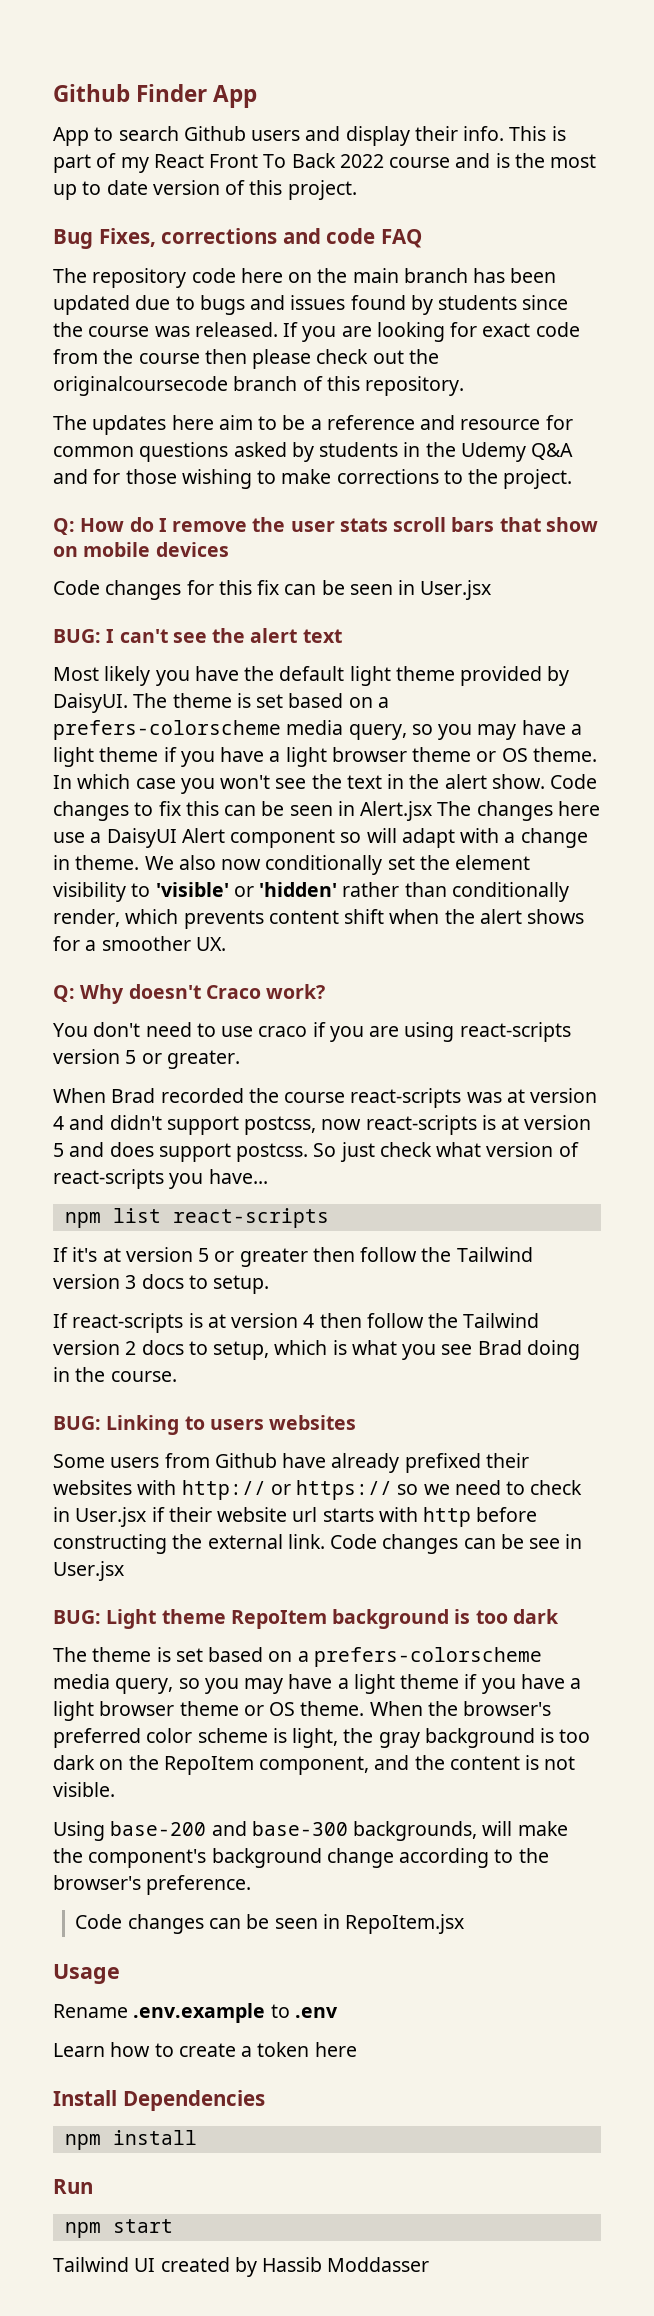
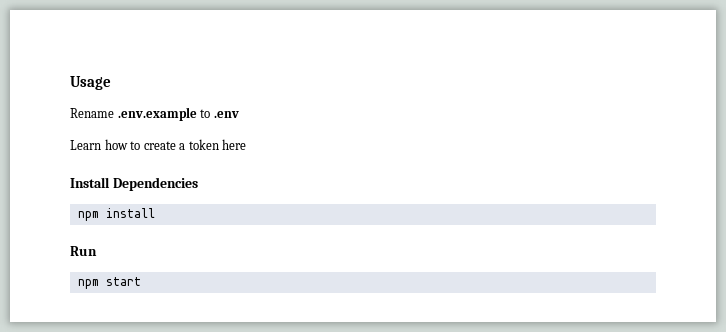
[53,84,258,108] [53,126,566,146] [53,153,597,173] [53,180,357,200] [53,228,422,249] [53,268,557,288] [53,295,569,315] [53,322,580,342] [53,349,439,369] [53,376,465,396] [53,415,573,435] [53,442,574,462] [53,469,573,489] [53,517,598,535] [53,542,229,557] [53,580,492,600] [53,628,342,643] [53,666,570,686] [53,693,389,713] [53,720,582,740] [53,747,597,767] [53,774,598,794] [53,801,600,821] [53,828,588,848] [53,855,531,875] [53,882,569,902] [53,909,585,929] [53,936,226,951] [53,984,326,1004] [53,1022,571,1042] [53,1049,240,1069] [53,1088,598,1108] [53,1115,592,1135] [53,1142,579,1162] [53,1169,268,1189] [64,1208,329,1228] [53,1247,533,1267] [53,1274,270,1294] [53,1313,540,1333] [53,1340,580,1360] [53,1367,177,1382] [53,1415,357,1435] [53,1453,529,1473] [53,1480,583,1500] [53,1507,538,1527] [53,1534,583,1554] [53,1561,124,1581] [53,1609,559,1629] [53,1647,542,1667] [53,1674,582,1694] [53,1701,552,1721] [53,1728,591,1748] [53,1755,576,1775] [53,1782,115,1797] [53,1821,568,1841] [53,1848,549,1868] [53,1875,252,1895] [75,1914,465,1934] Github Finder App // App to search Github users and display their info. This is part of my React Front To Back 2022 course and is the most up to date version of this project. // Bug Fixes, corrections and code FAQ // The repository code here on the main branch has been updated due to bugs and issues found by students since the course was released. If you are looking for exact code from the course then please check out the originalcoursecode branch of this repository. // The updates here aim to be a reference and resource for common questions asked by students in the Udemy Q&A and for those wishing to make corrections to the project. // Q: How do I remove the user stats scroll bars that show on mobile devices // Code changes for this fix can be seen in User.jsx // BUG: I can't see the alert text // Most likely you have the default light theme provided by DaisyUI. The theme is set based on a prefers-colorscheme media query, so you may have a light theme if you have a light browser theme or OS theme. In which case you won't see the text in the alert show. Code changes to fix this can be seen in Alert.jsx The changes here use a DaisyUI Alert component so will adapt with a change in theme. We also now conditionally set the element visibility to 'visible' or 'hidden' rather than conditionally render, which prevents content shift when the alert shows for a smoother UX. // Q: Why doesn't Craco work? // You don't need to use craco if you are using react-scripts version 5 or greater. // When Brad recorded the course react-scripts was at version 4 and didn't support postcss, now react-scripts is at version 5 and does support postcss. So just check what version of react-scripts you have... // npm list react-scripts // If it's at version 5 or greater then follow the Tailwind version 3 docs to setup. // If react-scripts is at version 4 then follow the Tailwind version 2 docs to setup, which is what you see Brad doing in the course. // BUG: Linking to users websites // Some users from Github have already prefixed their websites with http:// or https:// so we need to check in User.jsx if their website url starts with http before constructing the external link. Code changes can be see in User.jsx // BUG: Light theme RepoItem background is too dark // The theme is set based on a prefers-colorscheme media query, so you may have a light theme if you have a light browser theme or OS theme. When the browser's preferred color scheme is light, the gray background is too dark on the RepoItem component, and the content is not visible. // Using base-200 and base-300 backgrounds, will make the component's background change according to the browser's preference. // Code changes can be seen in RepoItem.jsx // -> (70, 83) none
[53,2257,430,2277] // Tailwind UI created by Hassib Moddasser -> (141, 281) none

